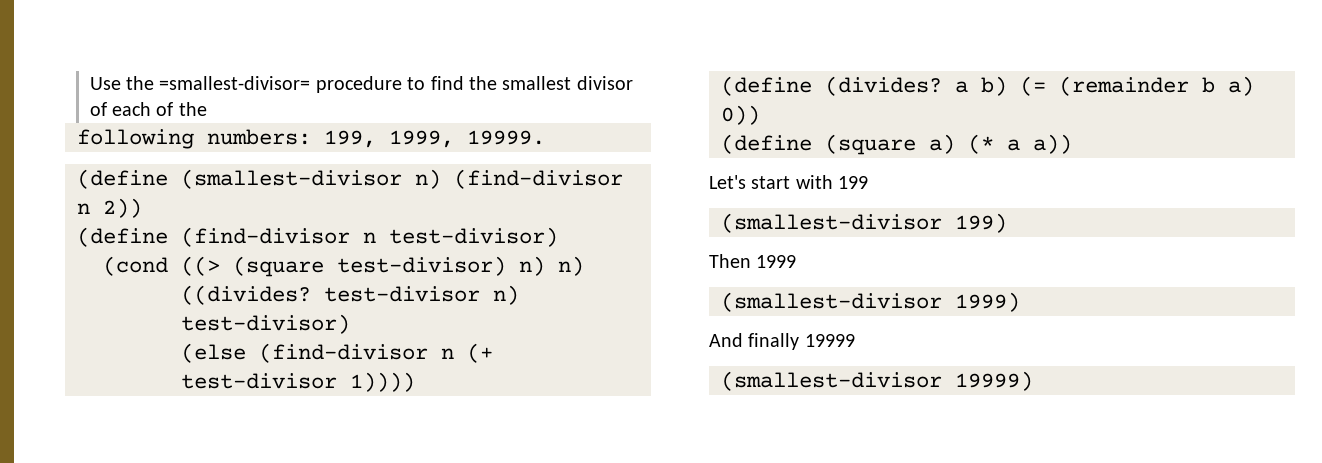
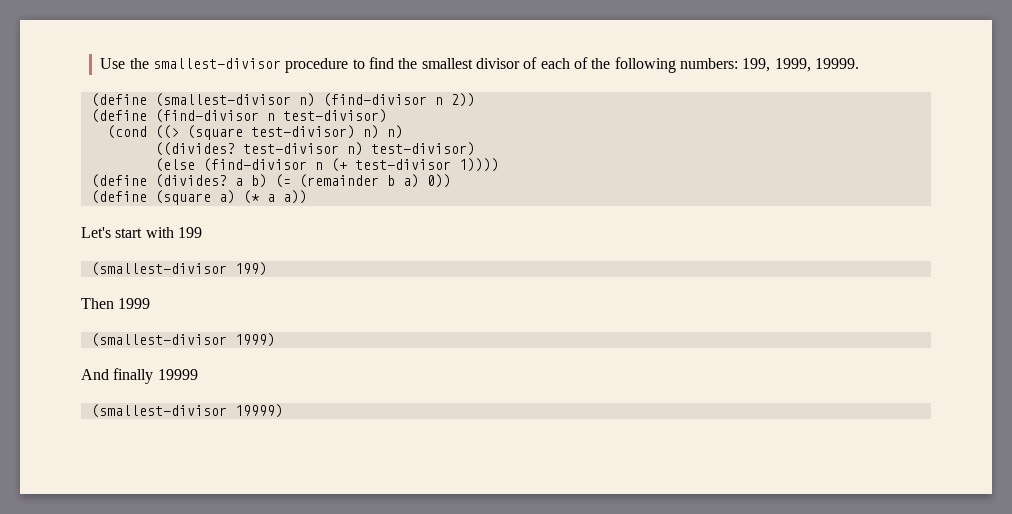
[159,76,311,90] =smallest-divisor= -> [153,58,282,69] smallest-divisor
(207, 109) // -> (611, 63) none

